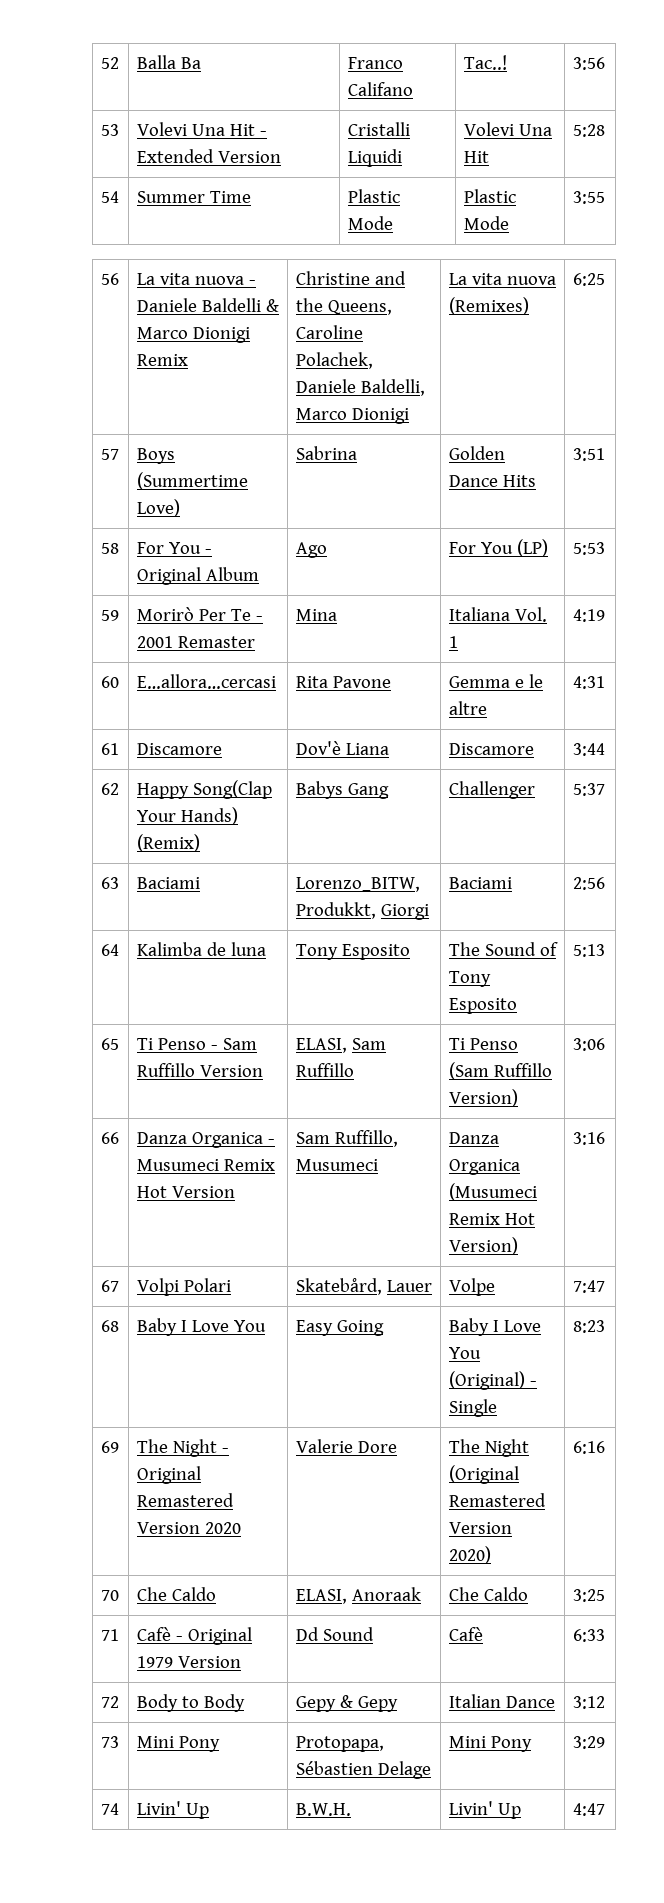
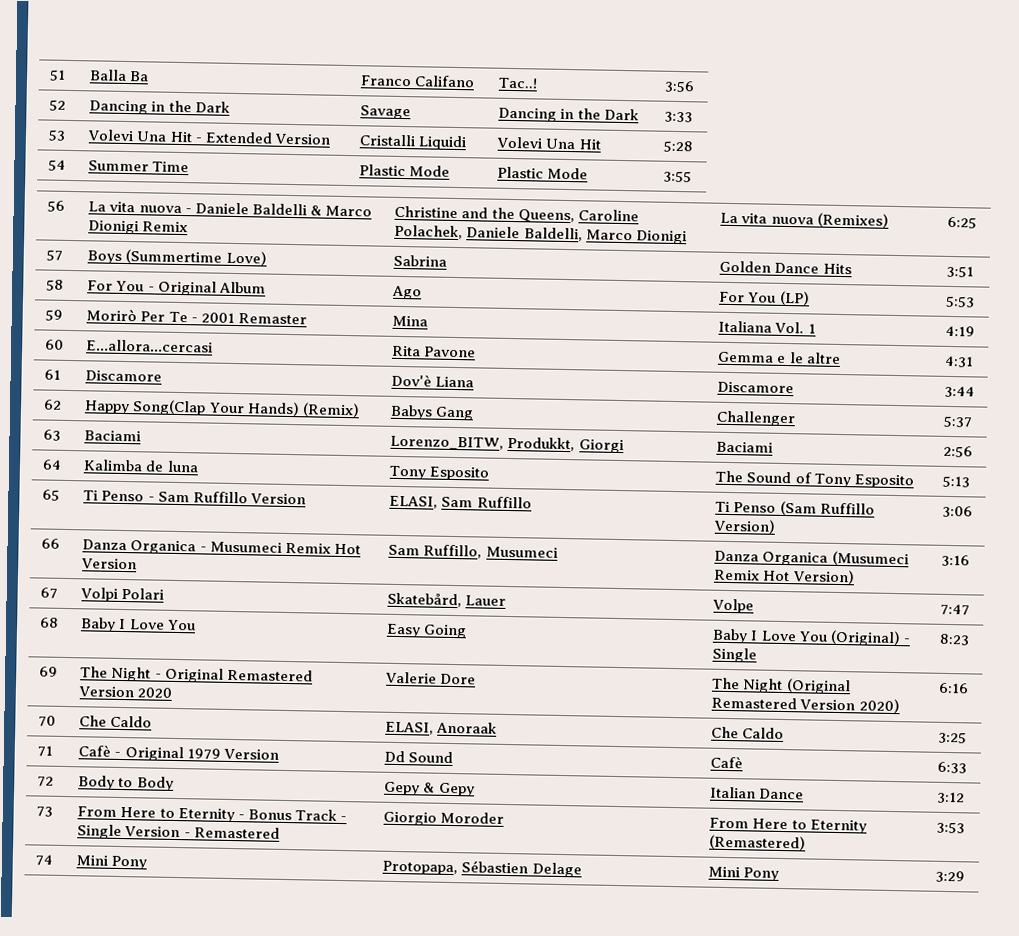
[100,57,119,69] 52 -> [49,69,67,81] 51
(605, 63) none -> [49,99,67,111] [89,100,230,115] [360,105,412,120] [498,107,639,122] [664,111,694,123] // 52 | Dancing in the Dark | Savage | Dancing in the Dark | 3:33
(119, 1742) none -> [77,806,347,823] [77,824,280,840] [383,811,505,826] [709,817,867,834] [709,834,807,851] [936,821,966,834] [35,854,54,866] | From Here to Eternity - Bonus Track - Single Version - Remastered | Giorgio Moroder | From Here to Eternity (Remastered) | 3:53 // 74
[100,1803,119,1815] [136,1801,209,1819] [295,1803,351,1816] [448,1801,521,1819] [572,1803,605,1816] // 74 | Livin' Up | B.W.H. | Livin' Up | 4:47 -> (966, 876) none

